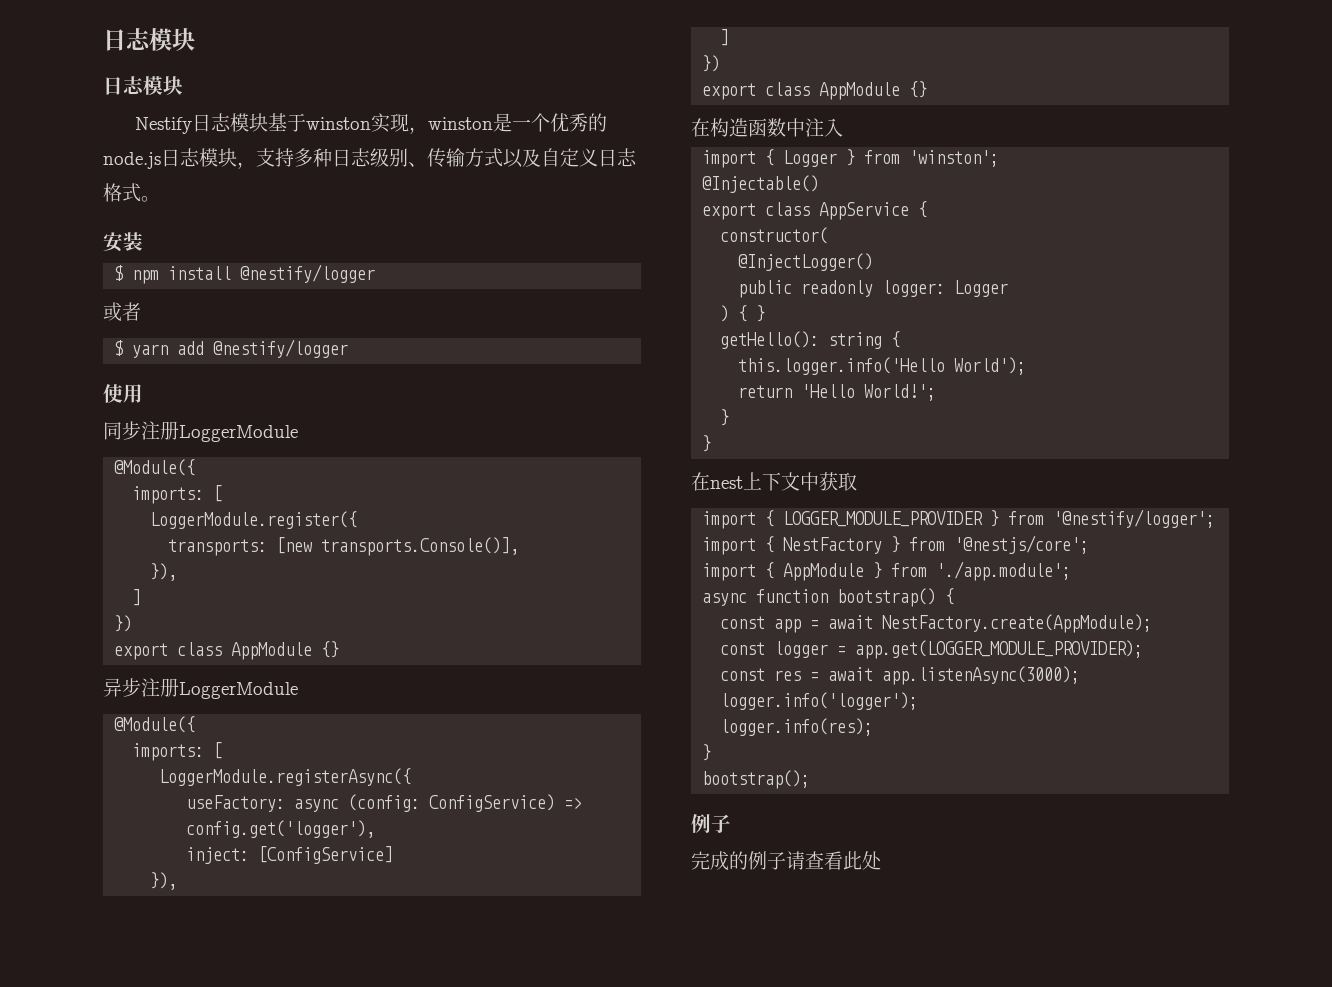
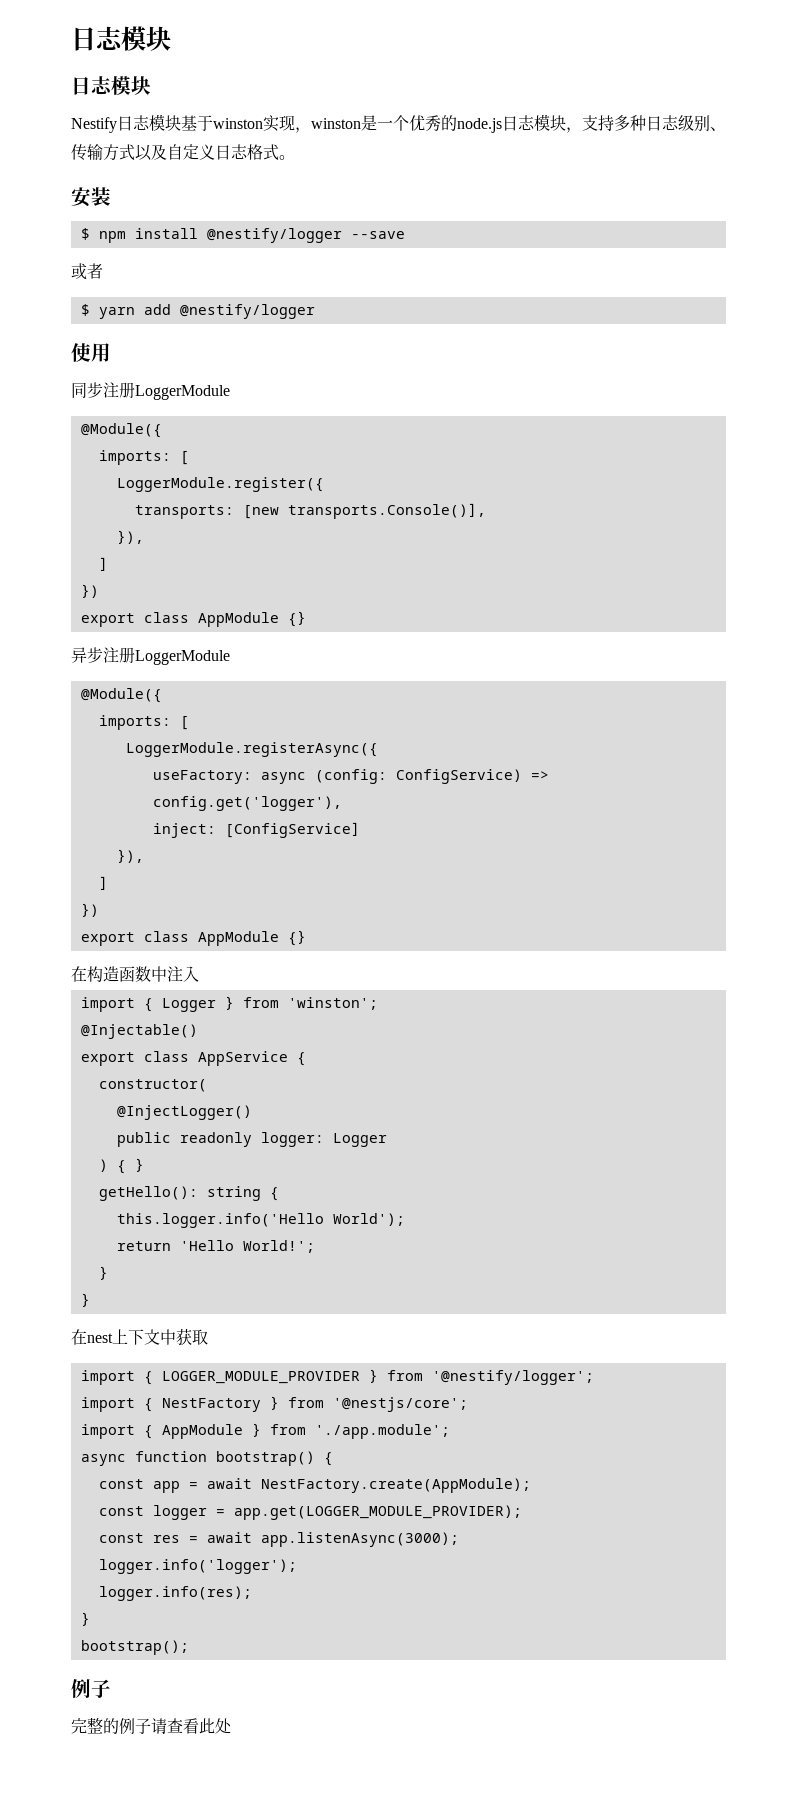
(376, 273) none -> [350,231,405,239] --save
[710,851,729,871] 成 -> [87,1717,103,1734] 整

